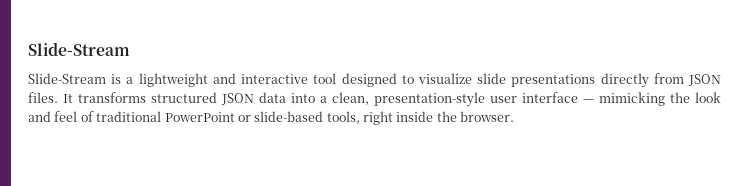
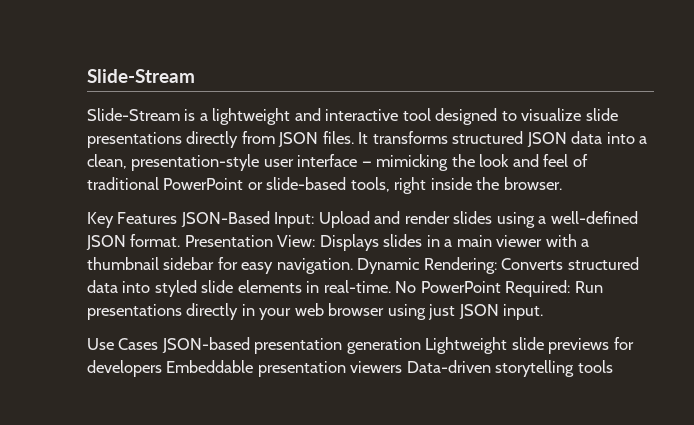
(515, 116) none -> [87,211,638,228] [86,234,590,251] [87,257,639,274] [87,280,603,297] [87,303,544,320] [87,337,634,354] [87,360,613,377] // Key Features JSON-Based Input: Upload and render slides using a well-defined JSON format. Presentation View: Displays slides in a main viewer with a thumbnail sidebar for easy navigation. Dynamic Rendering: Converts structured data into styled slide elements in real-time. No PowerPoint Required: Run presentations directly in your web browser using just JSON input. // Use Cases JSON-based presentation generation Lightweight slide previews for developers Embeddable presentation viewers Data-driven storytelling tools

